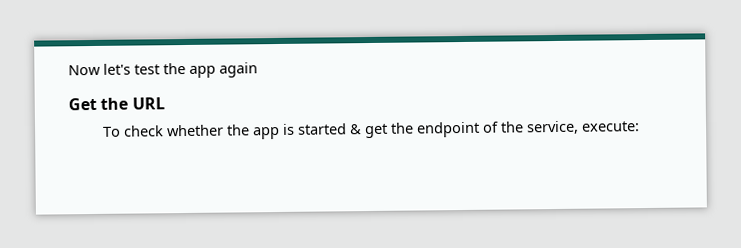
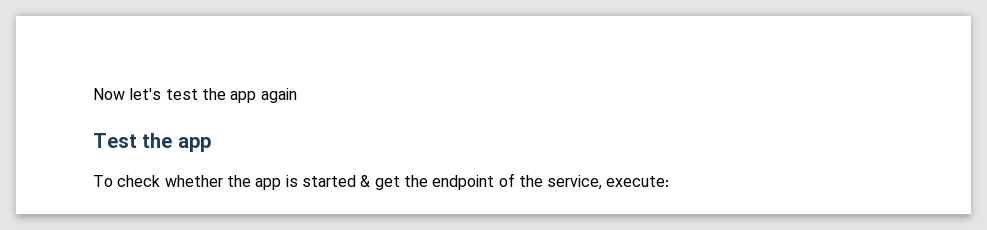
[68,97,165,111] Get the URL -> [93,133,211,152] Test the app

